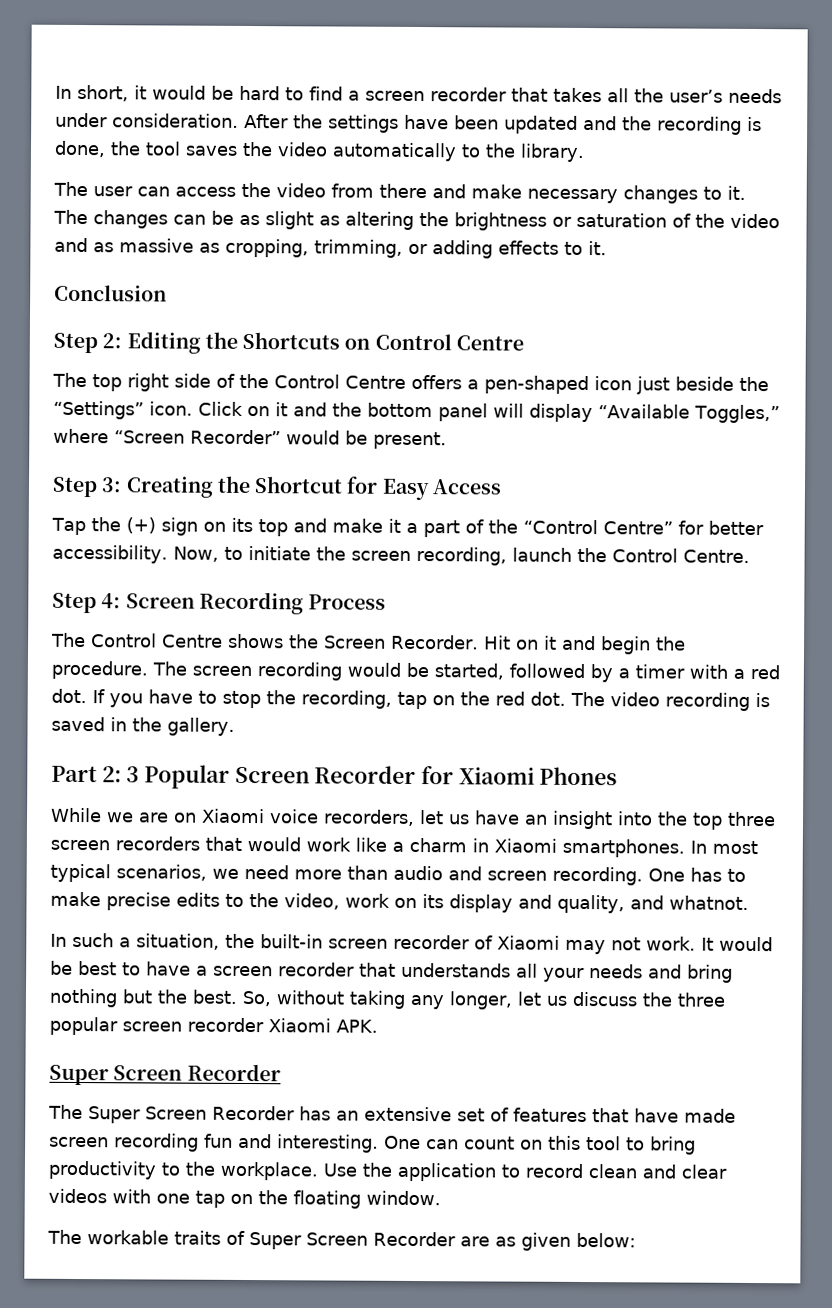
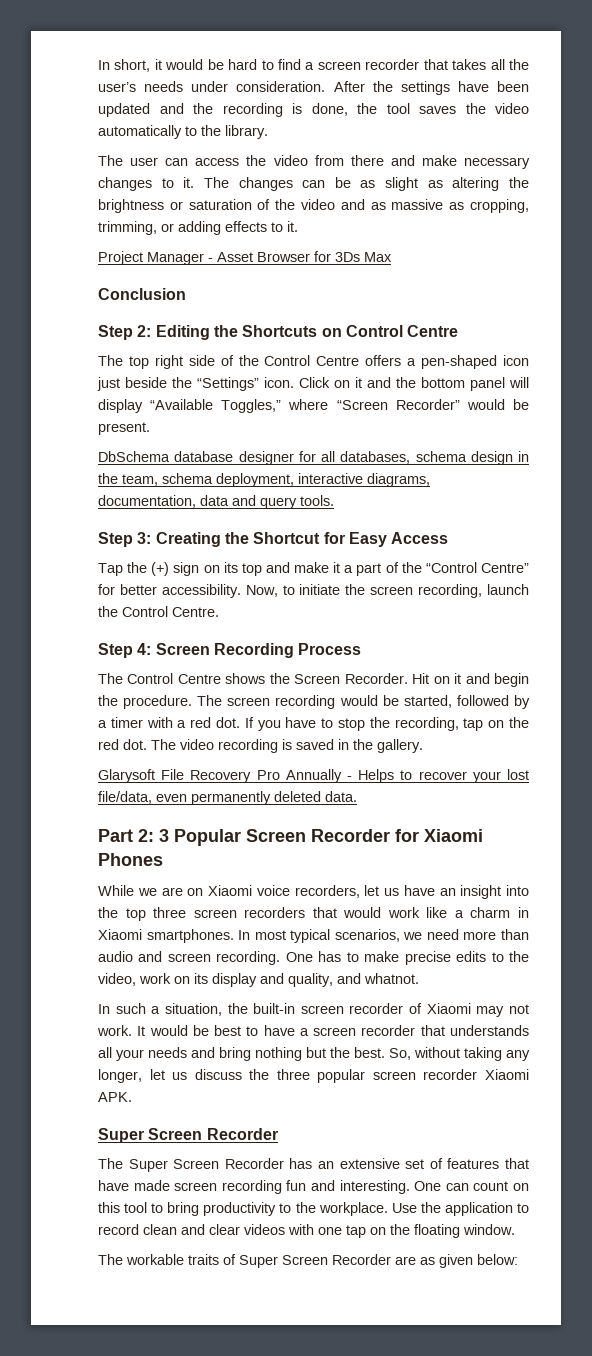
(607, 248) none -> [98,251,392,265] // Project Manager - Asset Browser for 3Ds Max
(447, 440) none -> [98,451,529,465] [98,473,430,487] [98,495,334,509] // DbSchema database designer for all databases, schema design in the team, schema deployment, interactive diagrams, documentation, data and query tools.
(235, 726) none -> [98,769,529,783] [98,791,357,805] // Glarysoft File Recovery Pro Annually - Helps to recover your lost file/data, even permanently deleted data.

